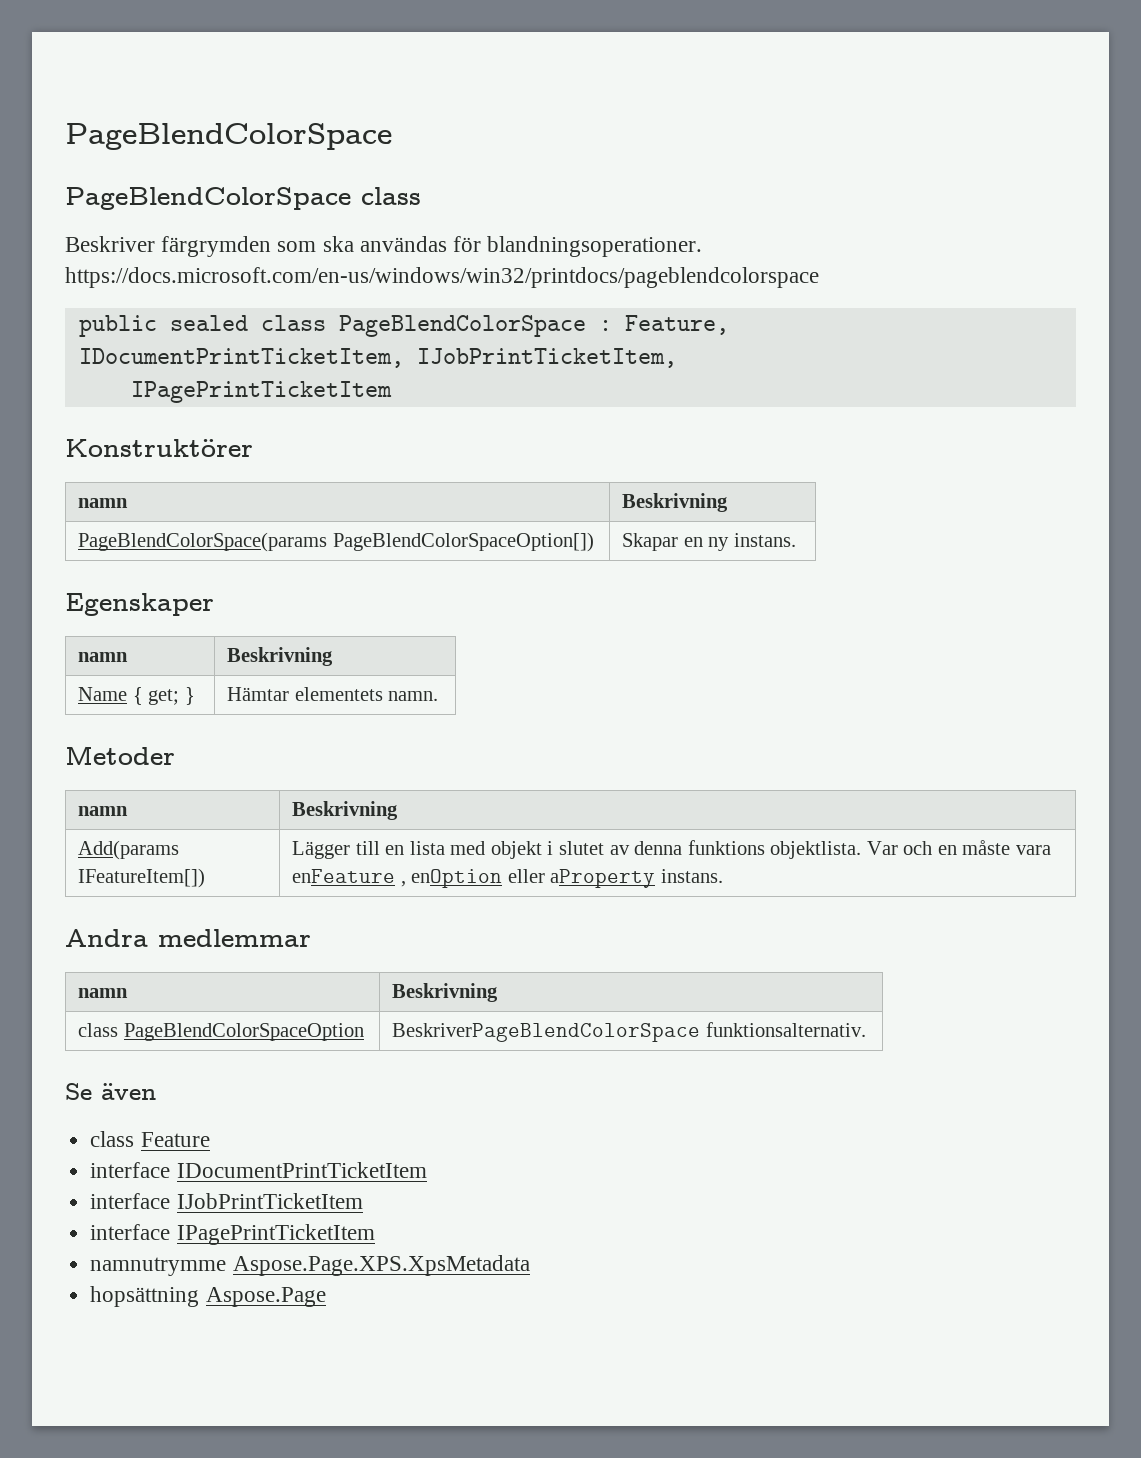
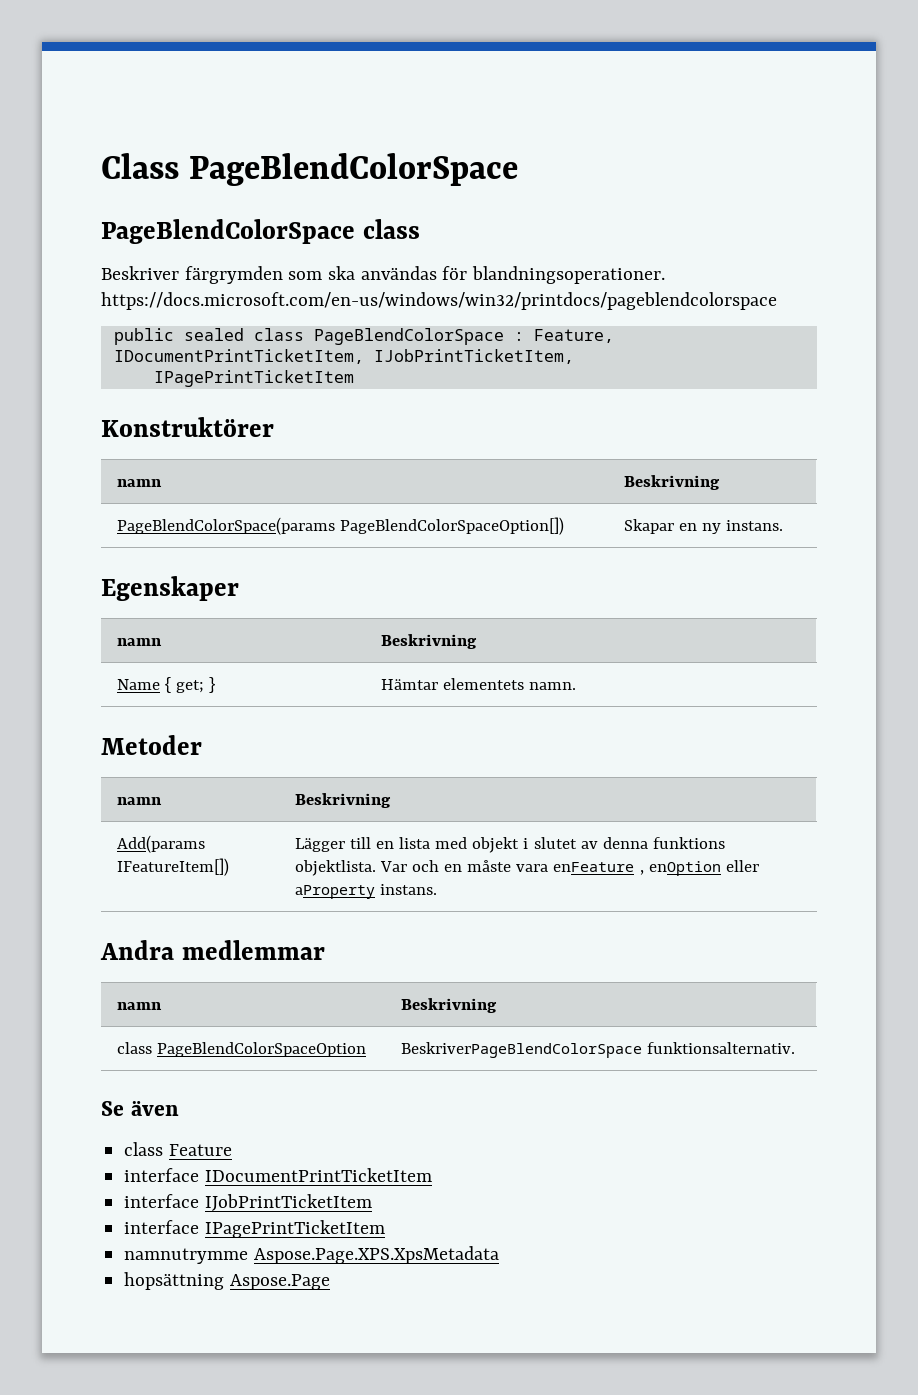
(65, 136) none -> [101,153,179,179] Class

